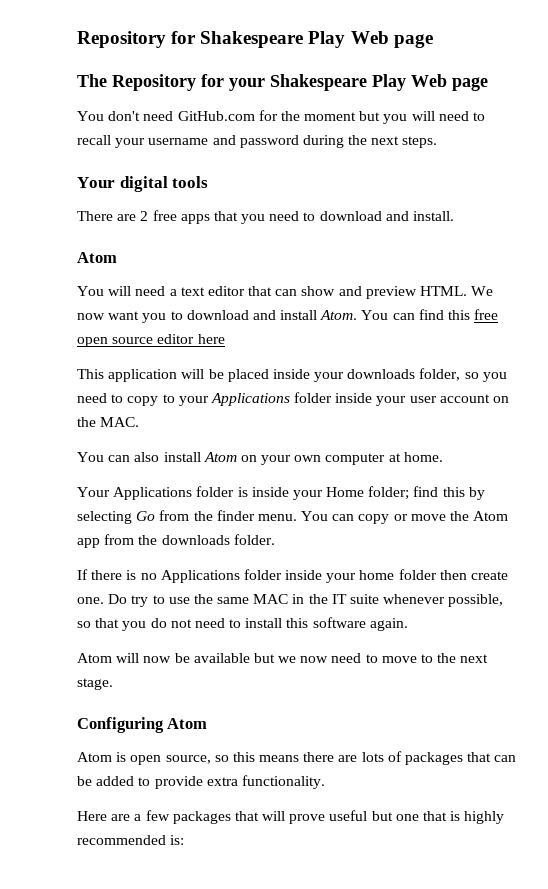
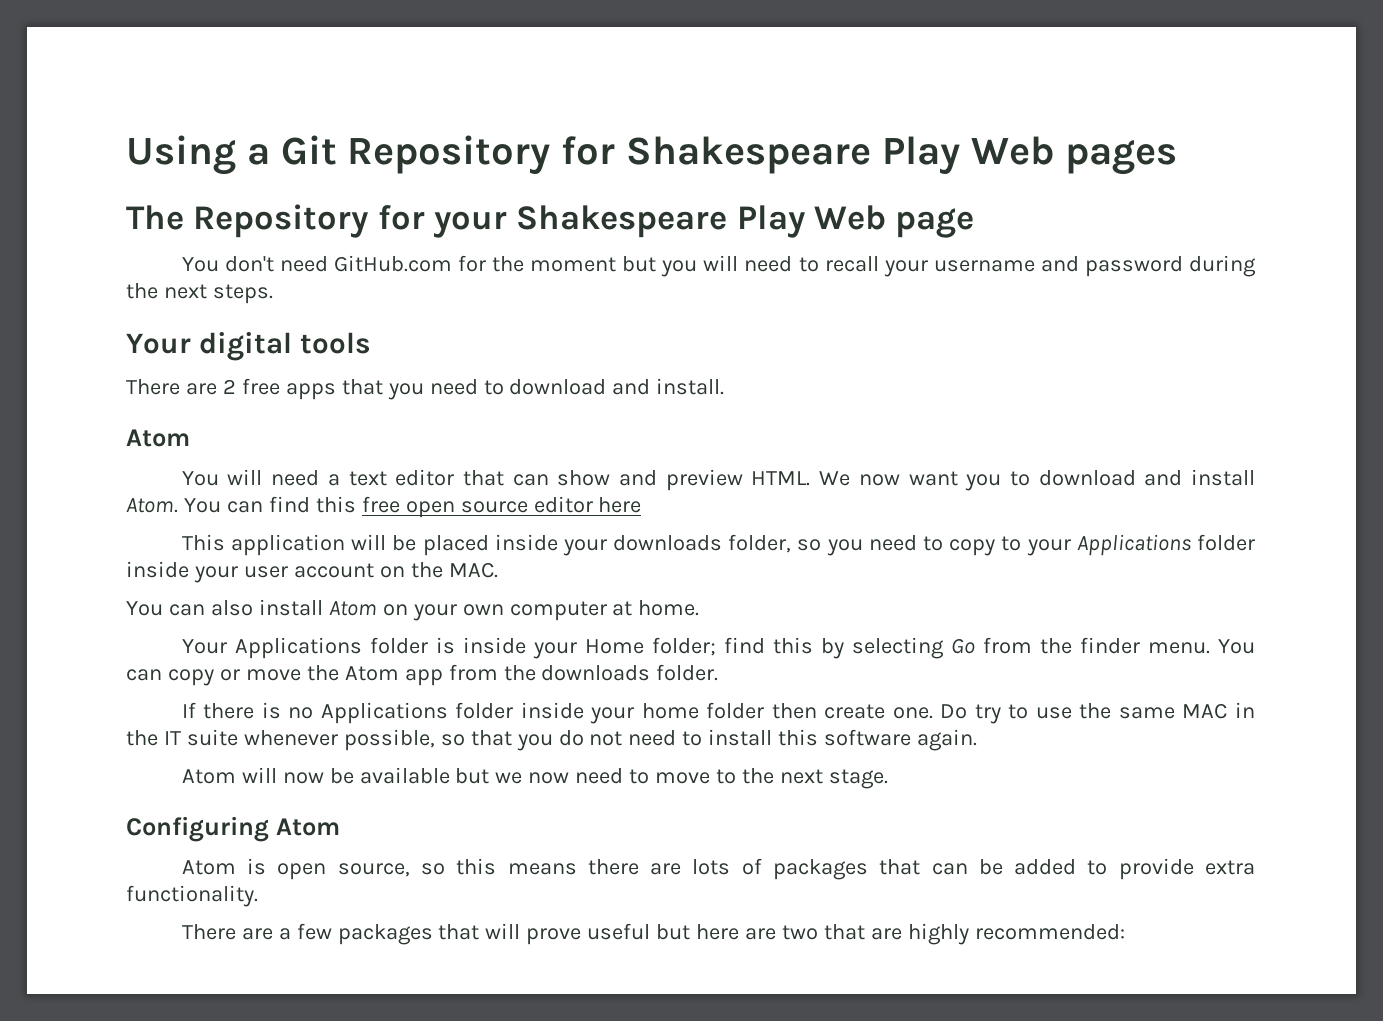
(77, 39) none -> [126,135,337,175] Using a Git
[393,34,433,48] page -> [1065,140,1178,175] pages
[77,811,107,821] Here -> [181,924,236,940] There
[395,811,505,824] [77,835,185,845] one that is highly recommended is: -> [696,923,1125,945] here are two that are highly recommended:

